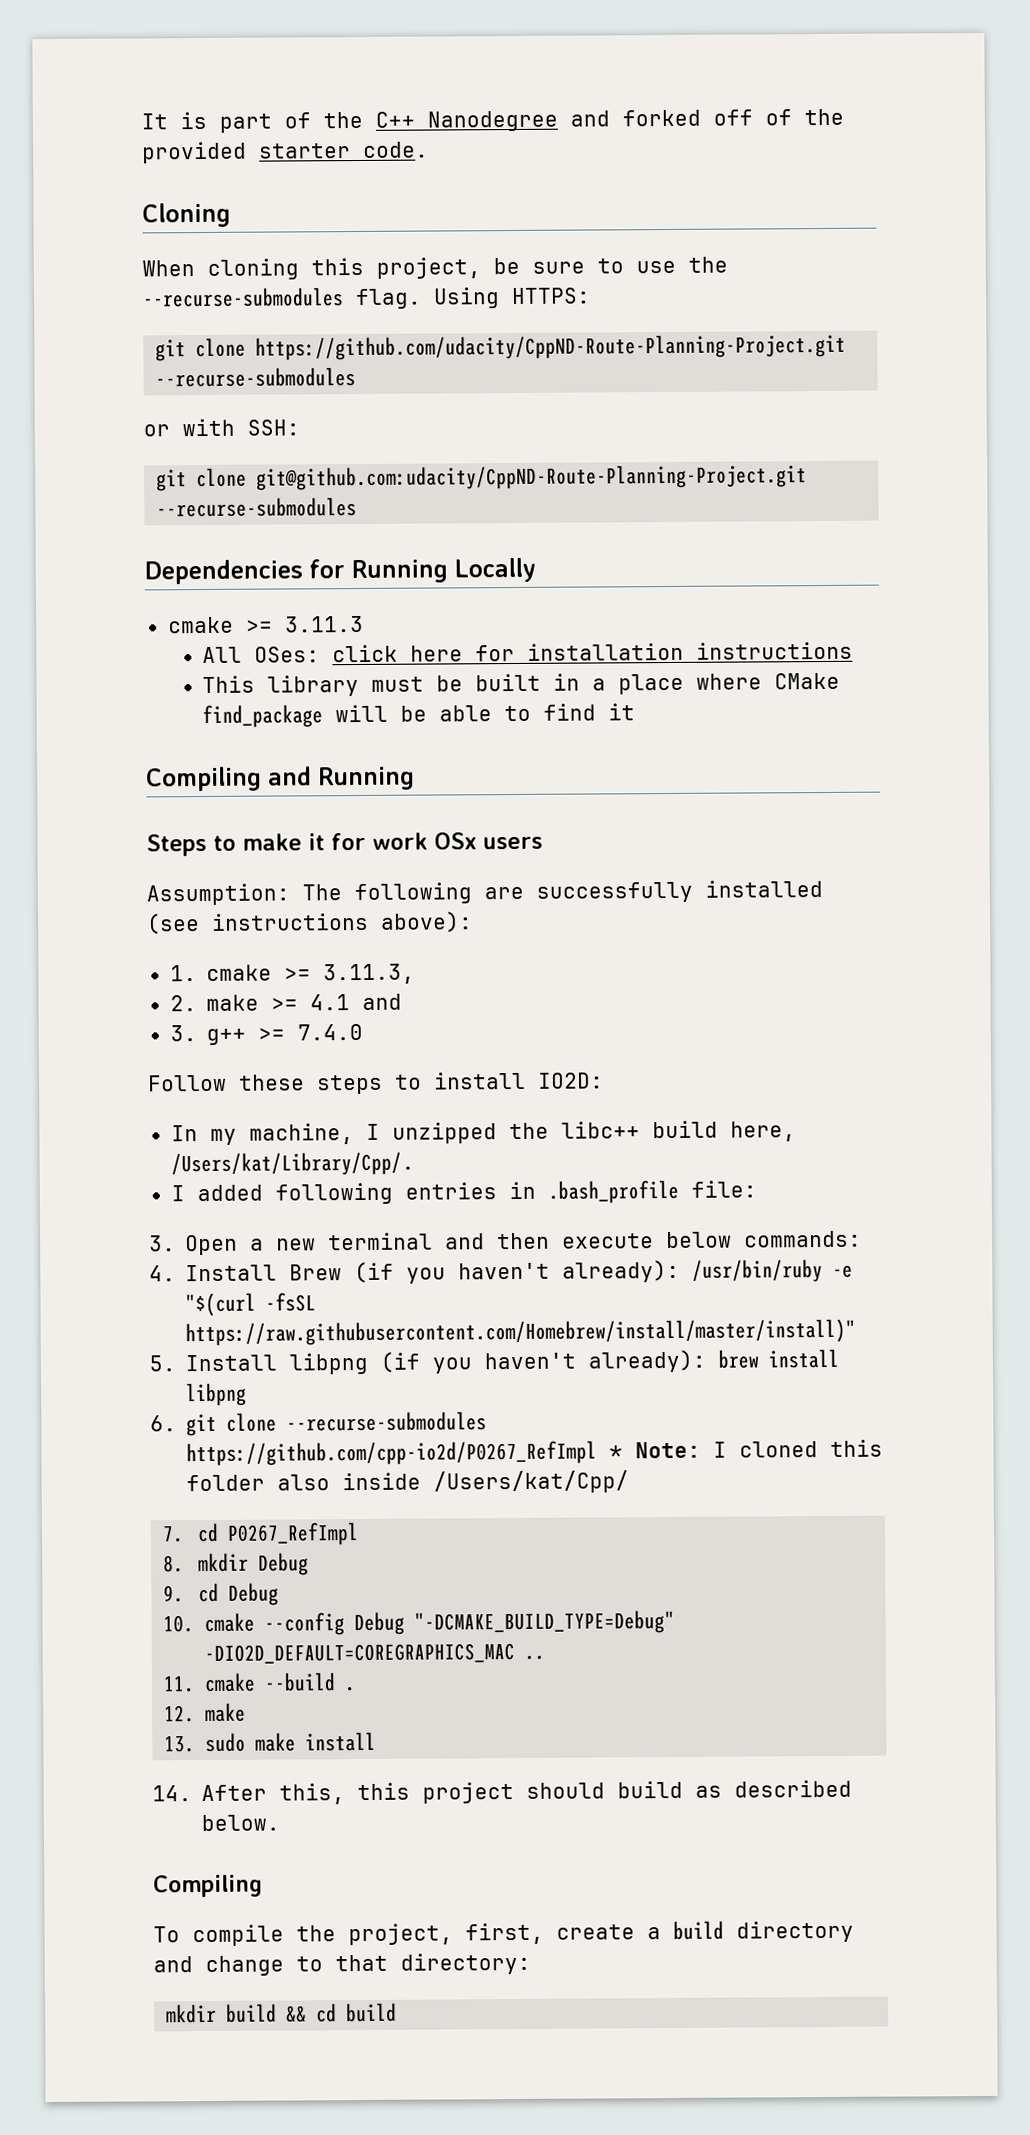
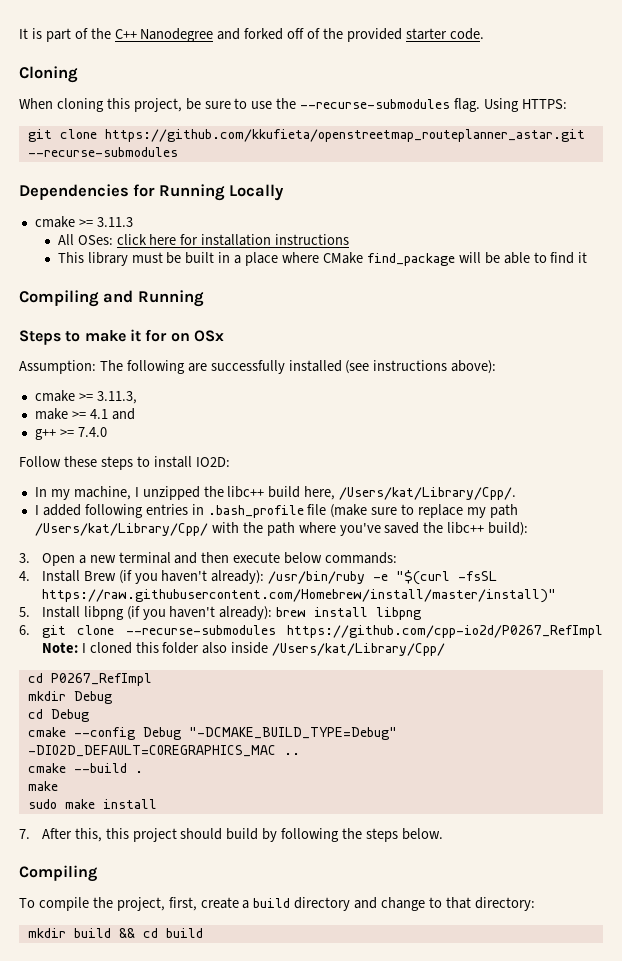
[255,333,847,361] [155,367,357,388] [143,418,300,437] [156,464,808,492] https://github.com/udacity/CppND-Route-Planning-Project.git --recurse-submodules // or with SSH: // git clone git@github.com:udacity/CppND-Route-Planning-Project.git -> [104,129,585,142] https://github.com/kkufieta/openstreetmap_routeplanner_astar.git
[372,832,428,850] work -> [170,333,190,342] on
[483,836,543,850] users -> (224, 336) none
[169,965,197,982] 1. -> (497, 367) none
[169,995,197,1012] 2. -> (137, 397) none
[169,1025,197,1042] 3. -> (135, 414) none
[690,1180,757,1198] file: -> [307,504,518,518] [34,522,529,536] file (make sure to replace my path /Users/kat/Library/Cpp/ with the path where you've saved the libc++ build):
[609,1445,624,1459] * -> (603, 631) none
[433,1470,630,1494] [162,1525,185,1543] /Users/kat/Cpp/ // 7. -> [272,643,446,656] /Users/kat/Library/Cpp/ //
[163,1555,185,1573] 8. -> (152, 679) none
[163,1585,185,1603] 9. -> (112, 697) none
[163,1615,195,1633] 10. -> (89, 715) none
[163,1675,196,1693] 11. -> (300, 754) none
[164,1705,196,1723] 12. -> (143, 772) none
[164,1735,196,1753] 13. -> (58, 786) none
[152,1785,192,1802] 14. -> [19,829,30,839] 7.
[695,1779,853,1798] as described -> [262,828,399,842] by following the steps

